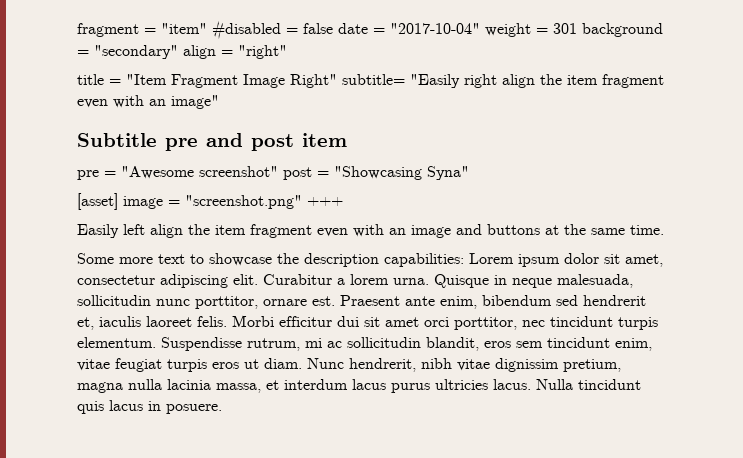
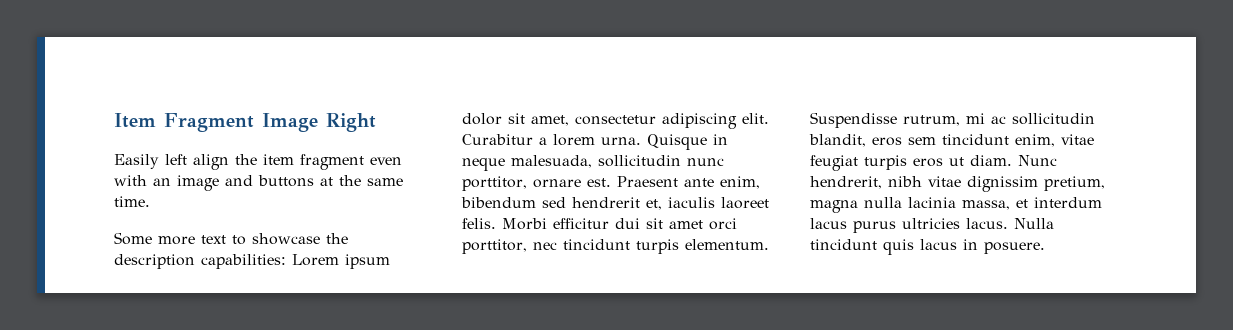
[77,20,663,40] [77,45,287,59] [77,74,664,88] [77,95,219,109] [77,133,347,151] [77,166,469,180] [77,193,343,210] fragment = "item" #disabled = false date = "2017-10-04" weight = 301 background = "secondary" align = "right" // title = "Item Fragment Image Right" subtitle= "Easily right align the item fragment even with an image" // Subtitle pre and post item // pre = "Awesome screenshot" post = "Showcasing Syna" // [asset] image = "screenshot.png" +++ -> [114,113,376,132] Item Fragment Image Right

